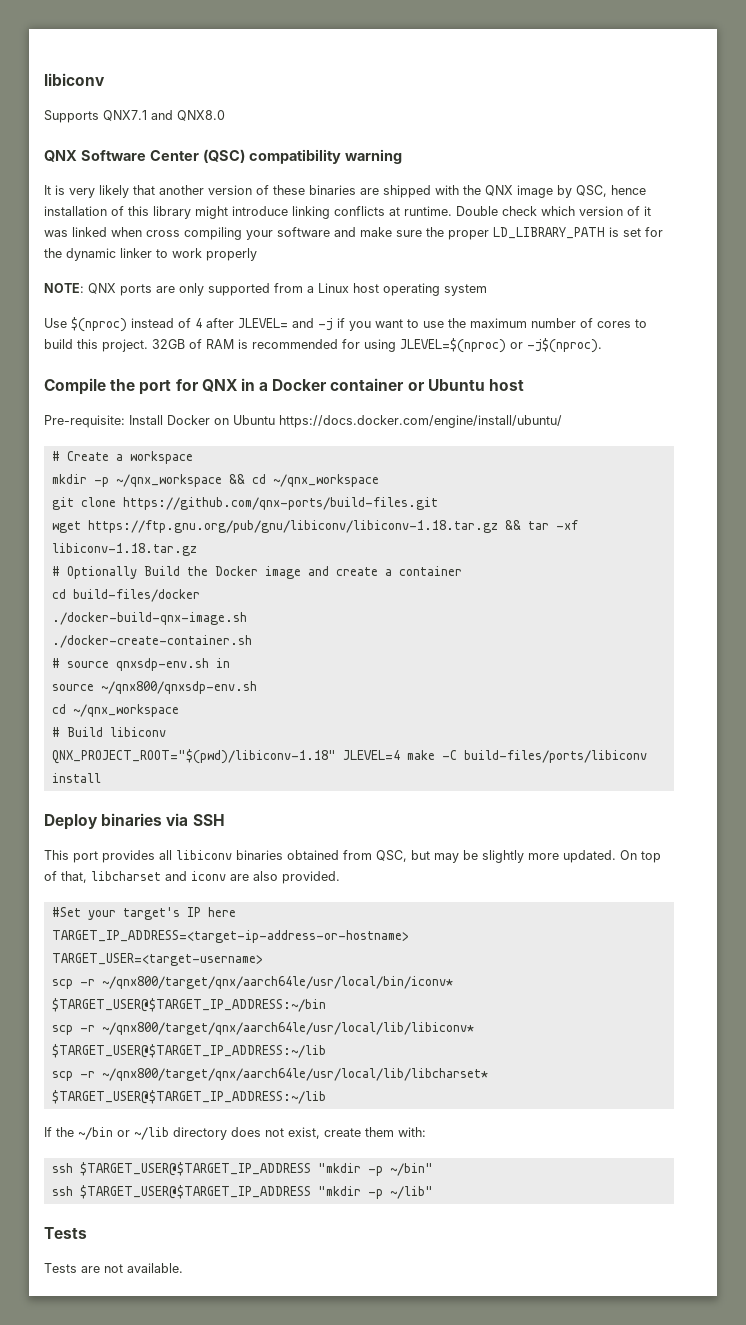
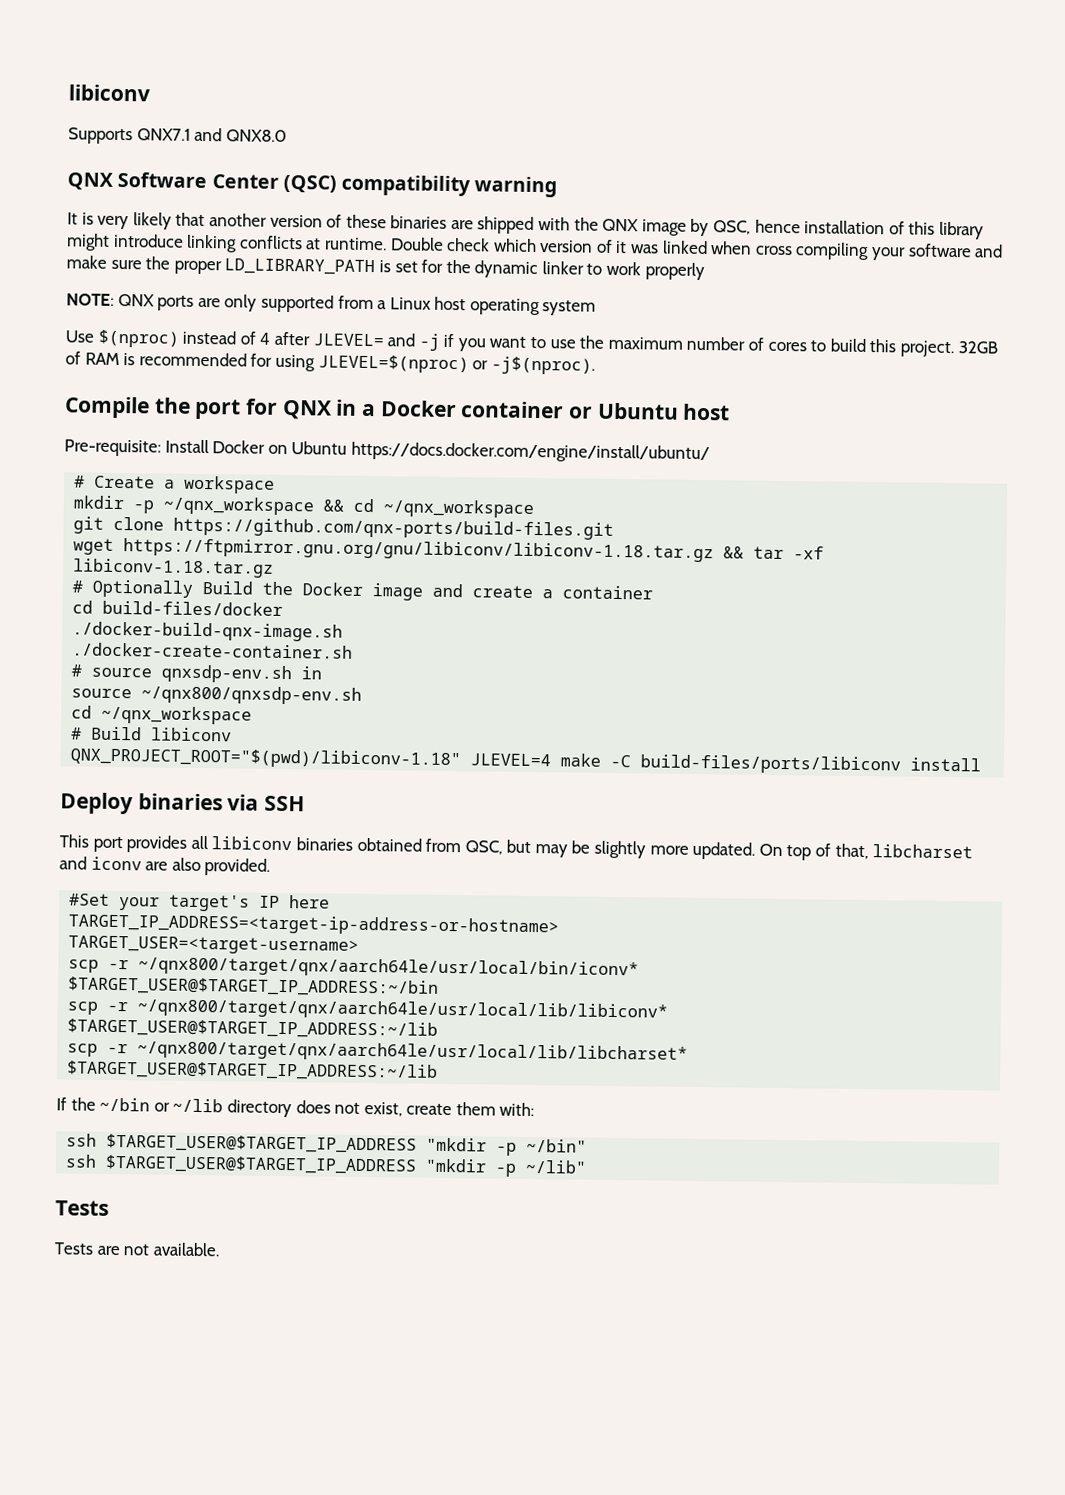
[87,520,498,533] https://ftp.gnu.org/pub/gnu/libiconv/libiconv-1.18.tar.gz -> [123,538,715,563] https://ftpmirror.gnu.org/gnu/libiconv/libiconv-1.18.tar.gz

